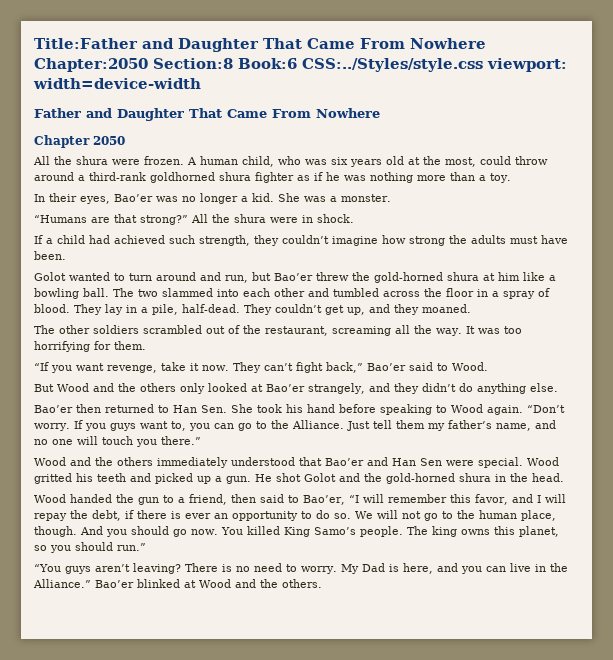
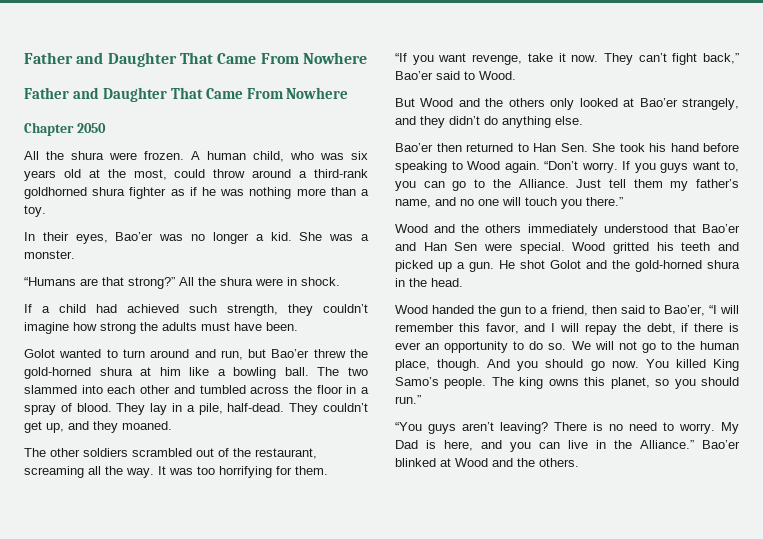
[34,38,486,52] [34,58,567,72] [33,78,201,89] Title:Father and Daughter That Came From Nowhere Chapter:2050 Section:8 Book:6 CSS:../Styles/style.css viewport: width=device-width -> [24,52,367,67] Father and Daughter That Came From Nowhere

